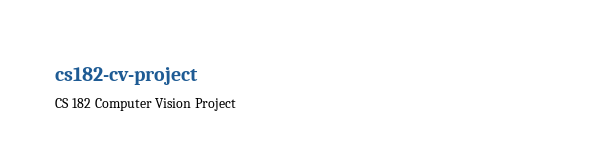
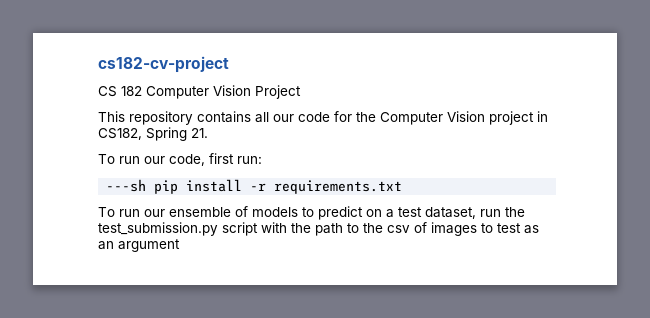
(237, 104) none -> [98,111,548,125] [98,127,208,141] [98,153,262,166] [106,179,403,194] [98,206,525,220] [98,222,539,236] [98,239,180,252] // This repository contains all our code for the Computer Vision project in CS182, Spring 21. // To run our code, first run: // ---sh pip install -r requirements.txt // To run our ensemble of models to predict on a test dataset, run the test_submission.py script with the path to the csv of images to test as an argument

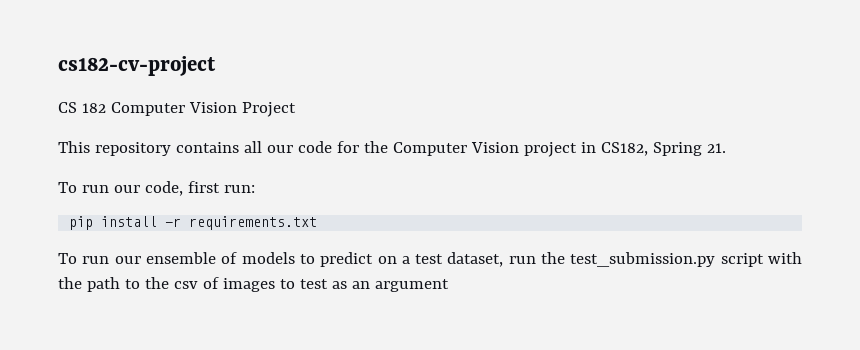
[106,179,147,192] ---sh -> (255, 189) none

